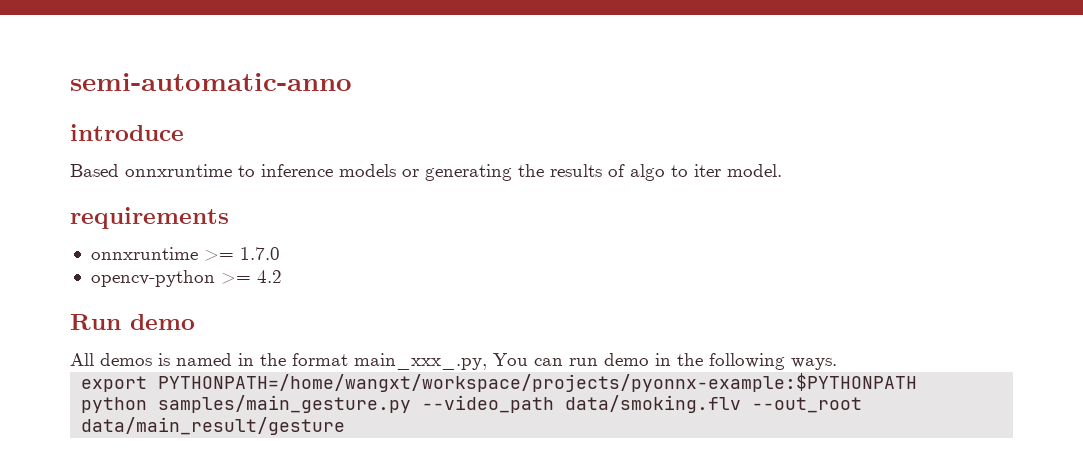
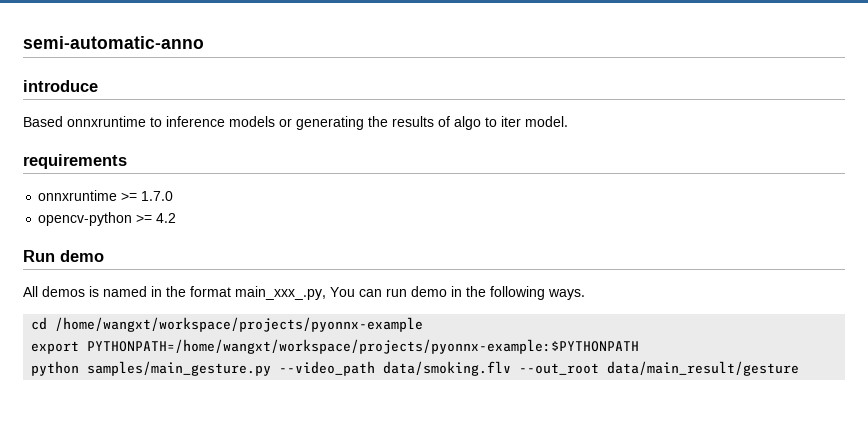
(837, 364) none -> [31,317,424,332] // cd /home/wangxt/workspace/projects/pyonnx-example

